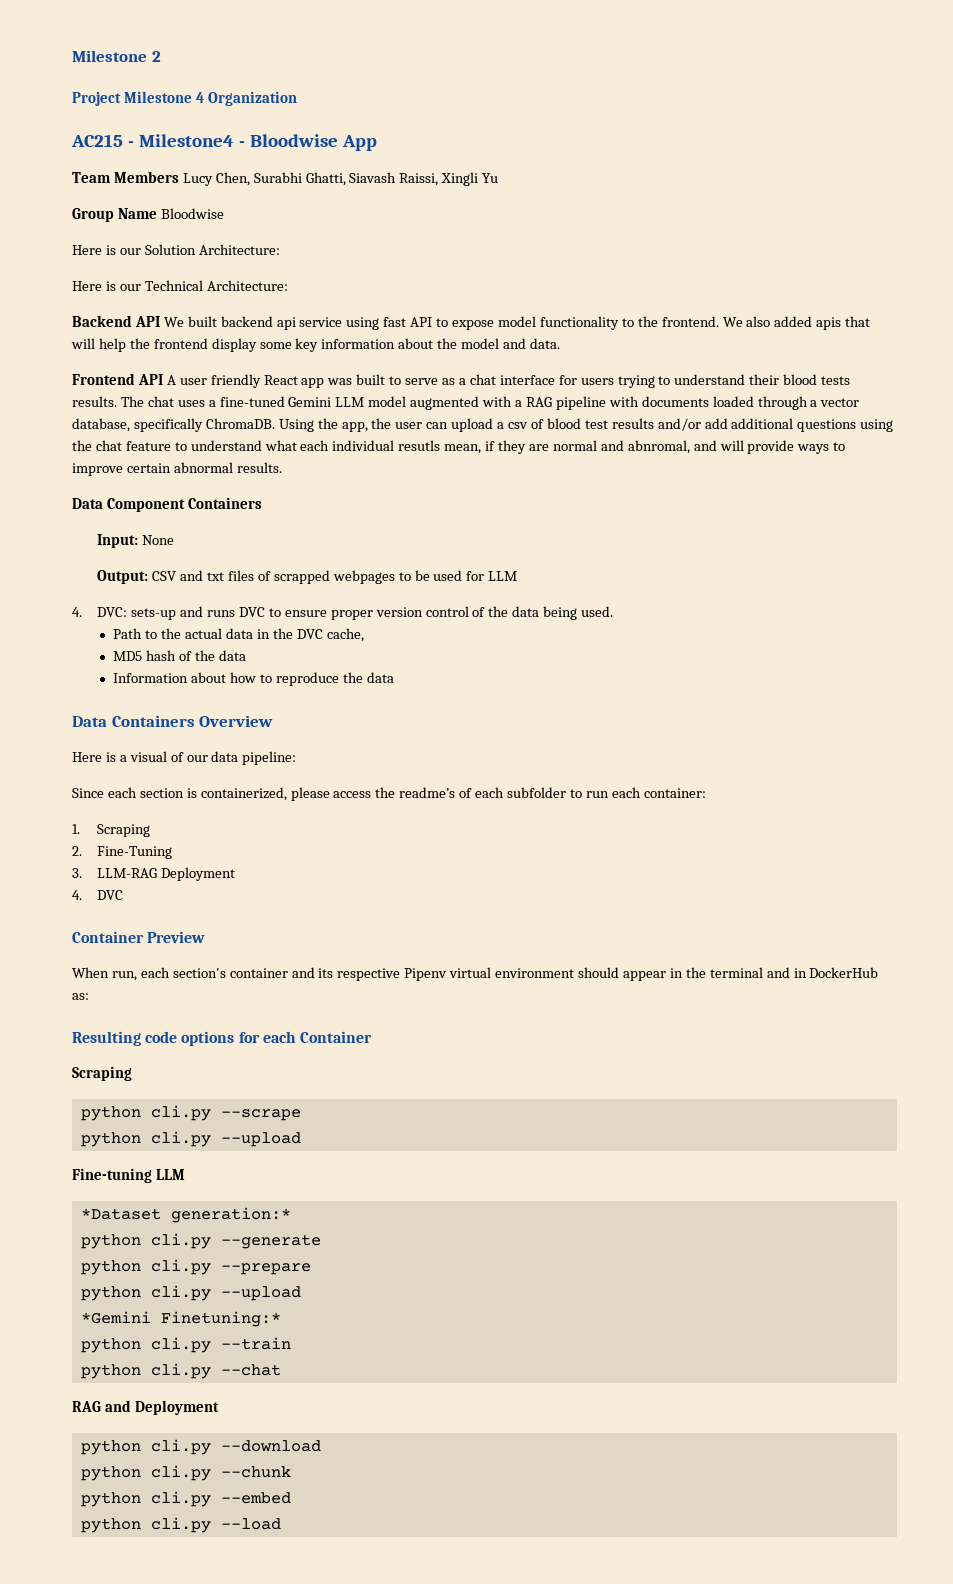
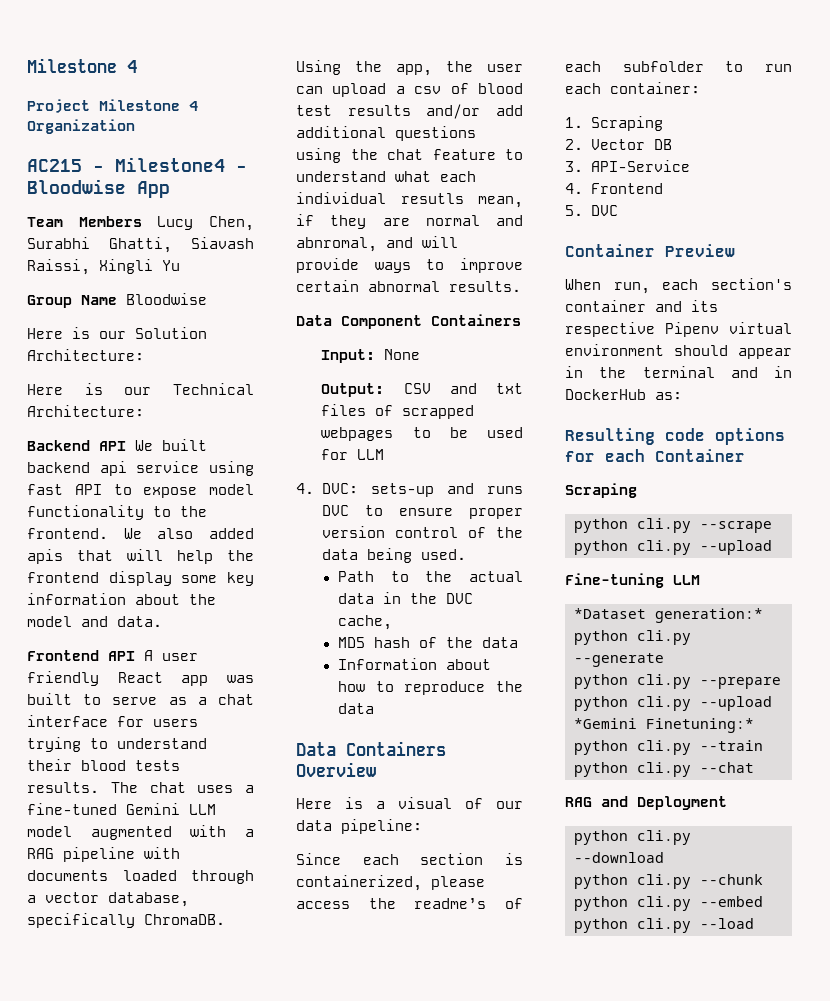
[72,50,161,62] Milestone 2 -> [27,58,137,73] Milestone 4
[97,846,173,859] Fine-Tuning -> [590,139,672,150] Vector DB
[97,867,236,881] [72,890,82,900] LLM-RAG Deployment // 4. -> [590,160,690,172] [565,183,663,194] [565,205,583,216] API-Service // 4. Frontend // 5.

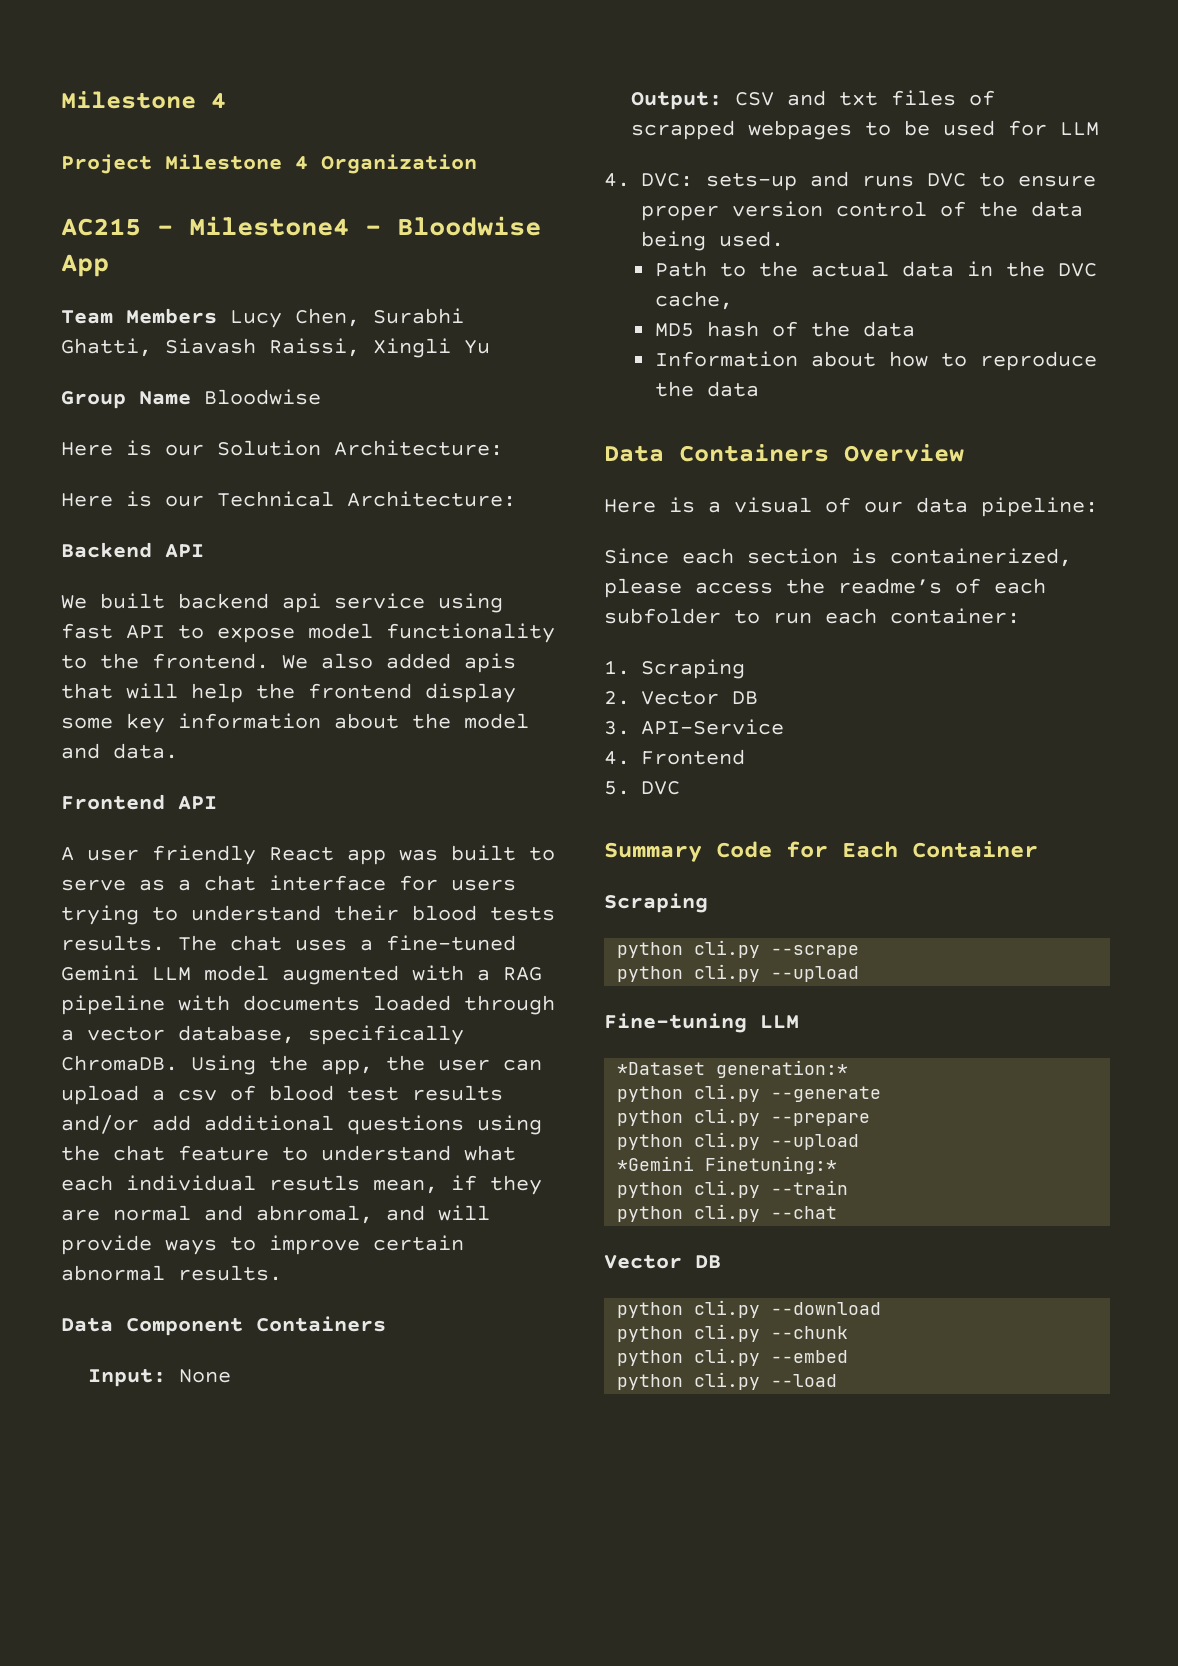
(126, 446) none -> (204, 551) //
(135, 656) none -> (217, 803) //
[565,244,735,257] [565,278,792,294] [565,300,718,312] [565,322,792,337] [565,344,792,359] [565,366,792,378] [565,389,682,400] [565,428,785,445] [565,449,645,462] Container Preview // When run, each section's container and its respective Pipenv virtual environment should appear in the terminal and in DockerHub as: // Resulting code options for each -> [604,841,898,862] Summary Code for Each
[565,796,727,810] RAG and Deployment -> [604,1255,721,1269] Vector DB

